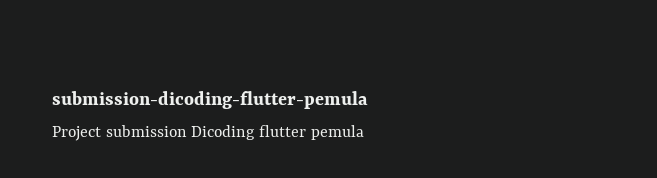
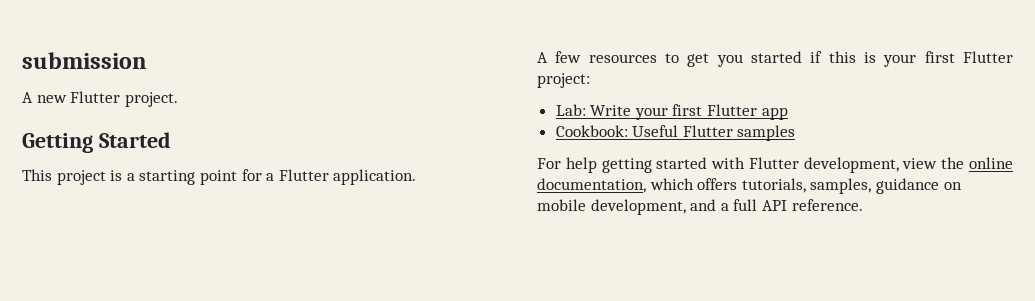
[52,91,368,109] [52,125,364,141] submission-dicoding-flutter-pemula // Project submission Dicoding flutter pemula -> [22,52,147,69] [22,91,178,107] [22,132,171,153] [22,169,417,185] [537,51,1013,67] [537,73,590,88] [555,104,788,120] [555,125,796,141] [537,157,1013,173] [537,178,962,194] [537,199,863,215] submission // A new Flutter project. // Getting Started // This project is a starting point for a Flutter application. // A few resources to get you started if this is your first Flutter project: // Lab: Write your first Flutter app // Cookbook: Useful Flutter samples // For help getting started with Flutter development, view the online documentation, which offers tutorials, samples, guidance on mobile development, and a full API reference.

